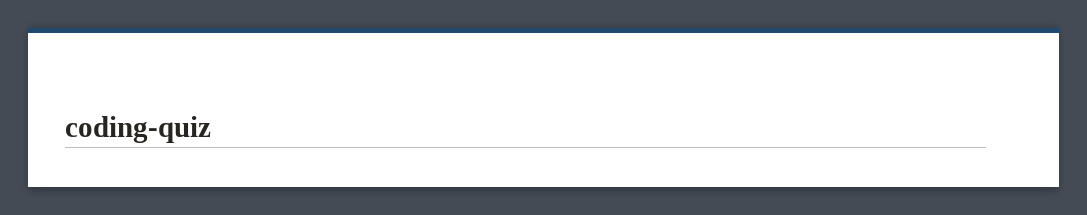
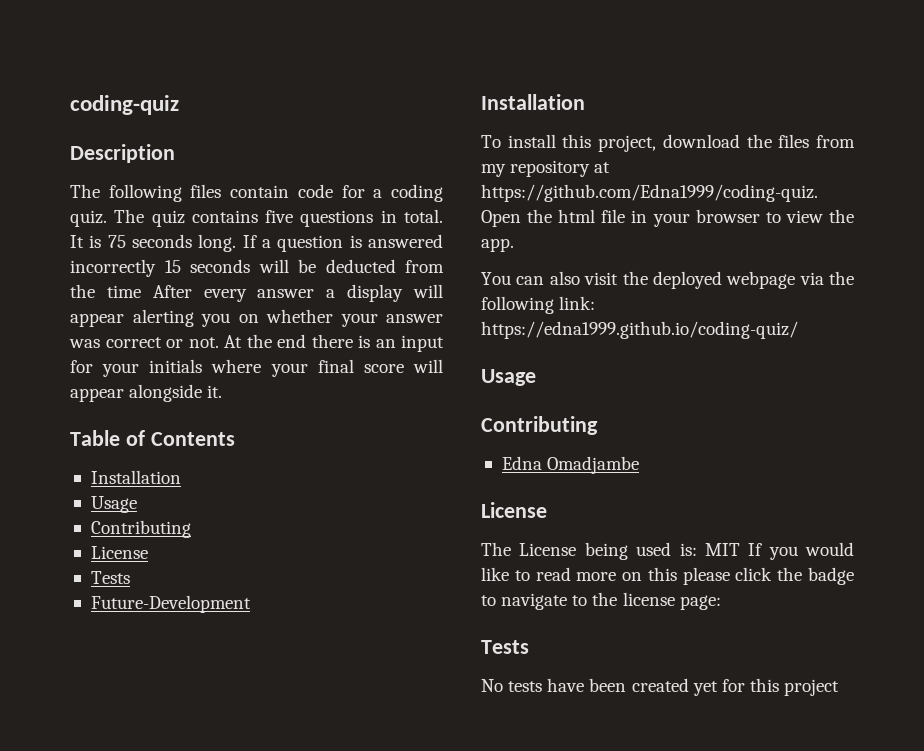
(211, 129) none -> [70,144,175,163] [70,184,444,202] [70,209,443,227] [70,234,443,252] [70,259,444,277] [70,284,443,302] [70,309,443,327] [69,334,444,352] [70,359,443,377] [70,384,223,402] [70,430,235,446] [90,470,181,484] [90,496,137,513] [90,520,191,538] [90,546,148,559] [90,571,130,584] [90,595,251,613] [481,94,585,110] [481,134,855,152] [481,160,611,177] [481,184,818,202] [481,209,854,227] [481,238,514,252] [481,271,854,289] [481,296,596,314] [481,321,798,339] [481,369,536,386] [481,416,598,435] [501,456,640,474] [481,502,547,518] [481,542,854,560] [481,567,854,585] [481,592,721,610] [481,640,529,654] [481,678,840,696] // Description // The following files contain code for a coding quiz. The quiz contains five questions in total. It is 75 seconds long. If a question is answered incorrectly 15 seconds will be deducted from the time After every answer a display will appear alerting you on whether your answer was correct or not. At the end there is an input for your initials where your final score will appear alongside it. // Table of Contents // Installation // Usage // Contributing // License // Tests // Future-Development // Installation // To install this project, download the files from my repository at https://github.com/Edna1999/coding-quiz. Open the html file in your browser to view the app. // You can also visit the deployed webpage via the following link: https://edna1999.github.io/coding-quiz/ // Usage // Contributing // Edna Omadjambe // License // The License being used is: MIT If you would like to read more on this please click the badge to navigate to the license page: // Tests // No tests have been created yet for this project

